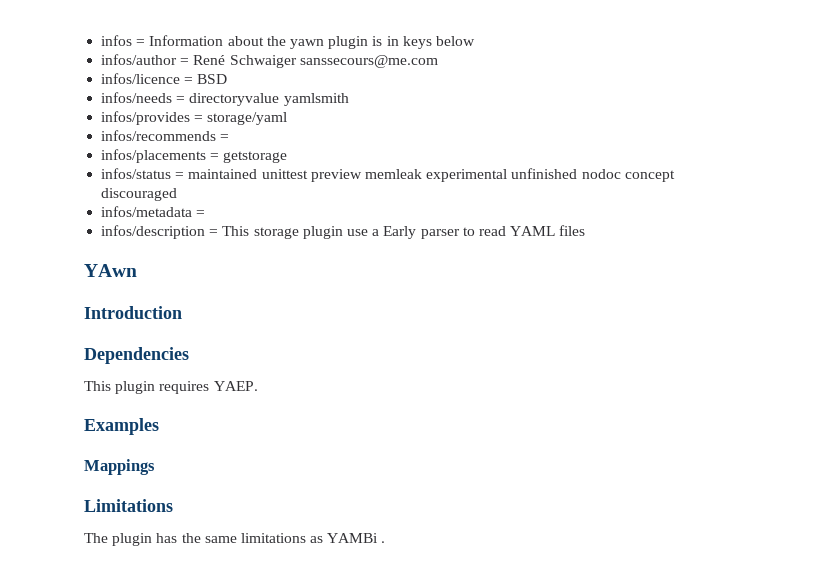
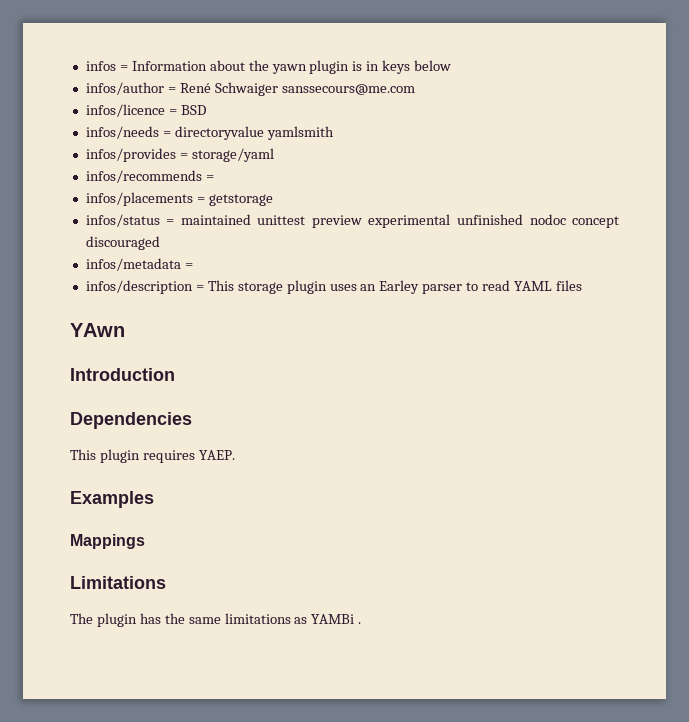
[364,169,422,179] memleak -> (362, 221) none
[346,226,417,239] use a Early -> [329,280,420,294] uses an Earley

